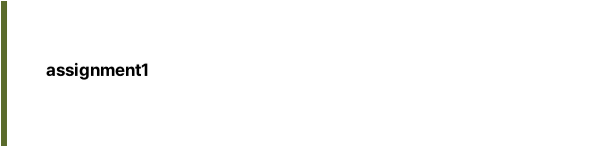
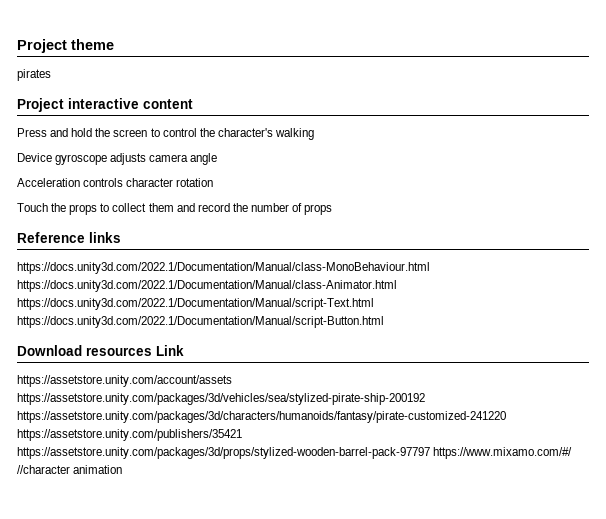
[45,61,150,80] assignment1 -> [17,39,114,53] [17,69,51,81] [17,98,193,112] [17,128,314,140] [17,153,218,165] [17,178,214,187] [17,203,333,215] [17,232,121,243] [17,262,430,274] [17,280,397,292] [17,298,374,310] [17,316,384,328] [17,345,184,356] [17,375,232,387] [17,393,425,405] [17,411,506,423] [17,429,242,441] [17,447,573,459] [17,465,123,474] Project theme // pirates // Project interactive content // Press and hold the screen to control the character's walking // Device gyroscope adjusts camera angle // Acceleration controls character rotation // Touch the props to collect them and record the number of props // Reference links // https://docs.unity3d.com/2022.1/Documentation/Manual/class-MonoBehaviour.html https://docs.unity3d.com/2022.1/Documentation/Manual/class-Animator.html https://docs.unity3d.com/2022.1/Documentation/Manual/script-Text.html https://docs.unity3d.com/2022.1/Documentation/Manual/script-Button.html // Download resources Link // https://assetstore.unity.com/account/assets https://assetstore.unity.com/packages/3d/vehicles/sea/stylized-pirate-ship-200192 https://assetstore.unity.com/packages/3d/characters/humanoids/fantasy/pirate-customized-241220 https://assetstore.unity.com/publishers/35421 https://assetstore.unity.com/packages/3d/props/stylized-wooden-barrel-pack-97797 https://www.mixamo.com/#/ //character animation

